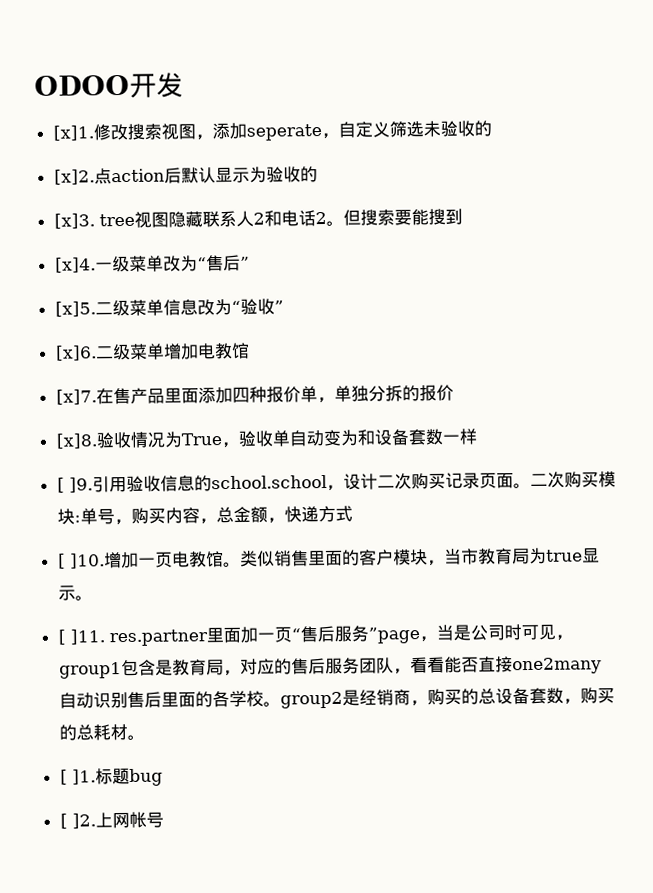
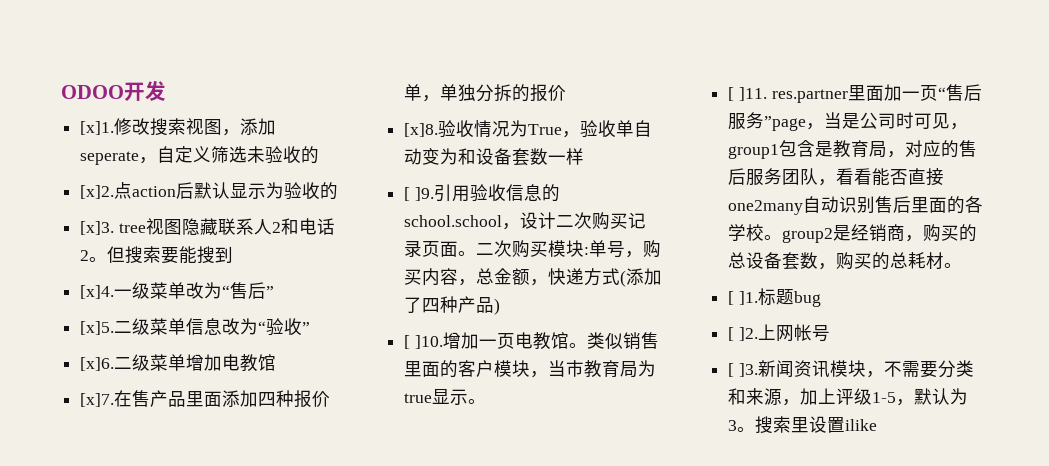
(353, 513) none -> [620,268,663,287] [404,296,501,315] (添加了四种产品)
(164, 819) none -> [728,360,974,378] [728,388,969,406] [728,416,878,434] // [ ]3.新闻资讯模块，不需要分类和来源，加上评级1-5，默认为3。搜索里设置ilike

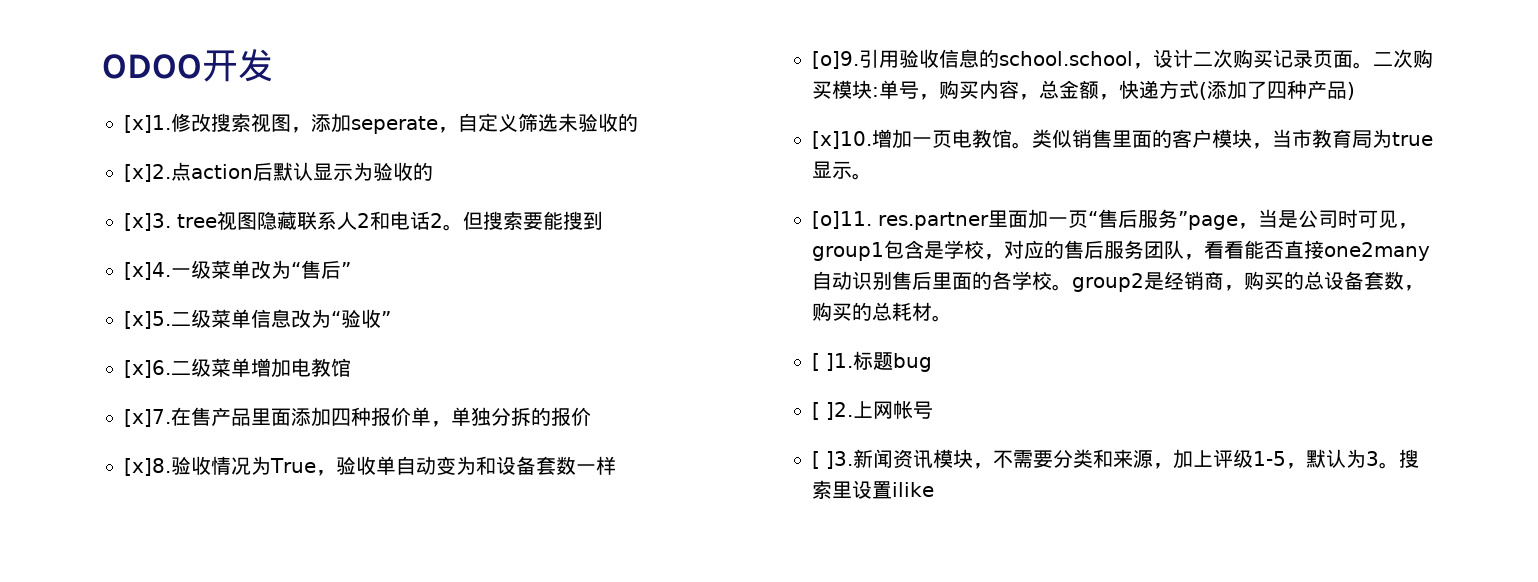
[404,187,434,201] [ ]9. -> [812,51,859,69] [o]9.
[404,335,443,349] [ ]10. -> [812,131,872,149] [x]10.
[728,87,767,101] [ ]11. -> [812,211,872,229] [o]11.
[833,140,888,158] 教育局 -> [944,240,984,259] 学校

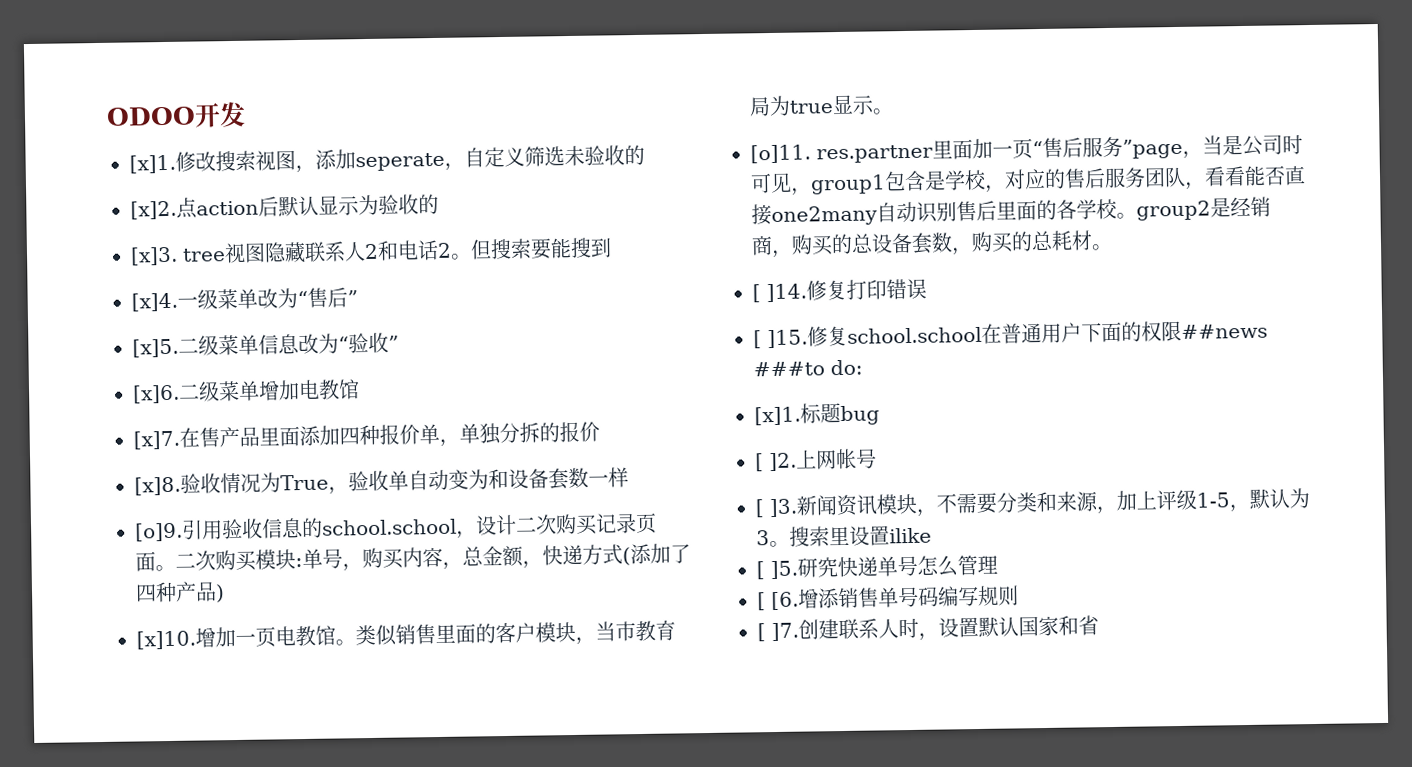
[826,353,853,371] ]1. -> [766,278,927,303] [753,320,1268,349] [753,359,863,377] [754,406,801,426] ]14.修复打印错误 // [ ]15.修复school.school在普通用户下面的权限##news ###to do: // [x]1.
(934, 489) none -> [756,554,998,580] [757,585,1019,611] [757,615,1099,642] // [ ]5.研究快递单号怎么管理 // [ [6.增添销售单号码编写规则 // [ ]7.创建联系人时，设置默认国家和省

